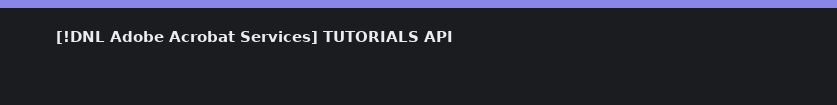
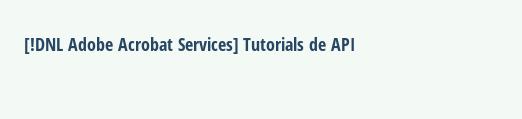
[323,31,419,42] TUTORIALS -> [243,37,327,51] Tutorials de

